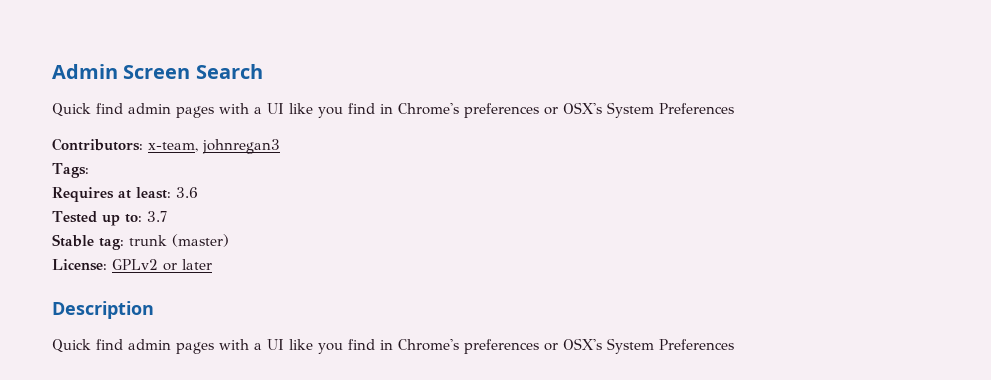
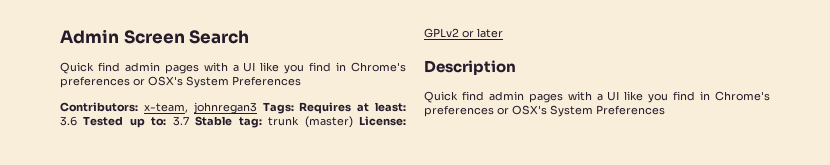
(280, 146) // -> (257, 108) none
(89, 170) // -> (294, 108) none
(198, 192) // -> (77, 121) none
(167, 216) // -> (189, 121) none
(229, 240) // -> (353, 122) none

